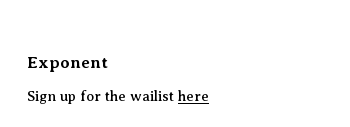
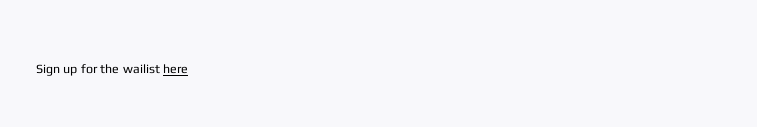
[27,57,108,72] Exponent // -> (36, 70) none

